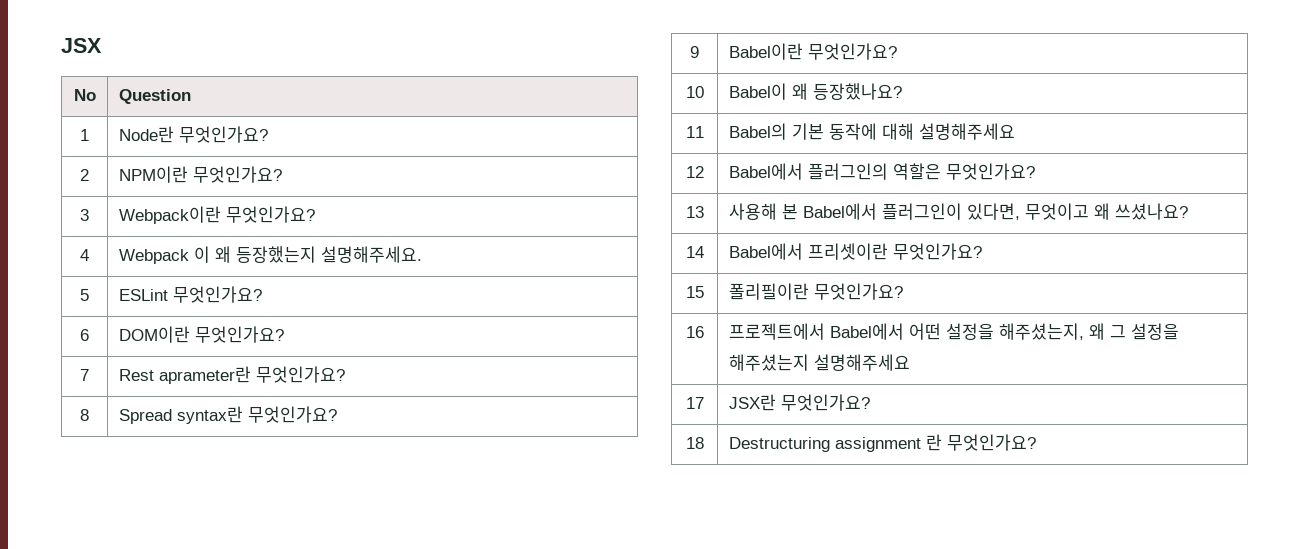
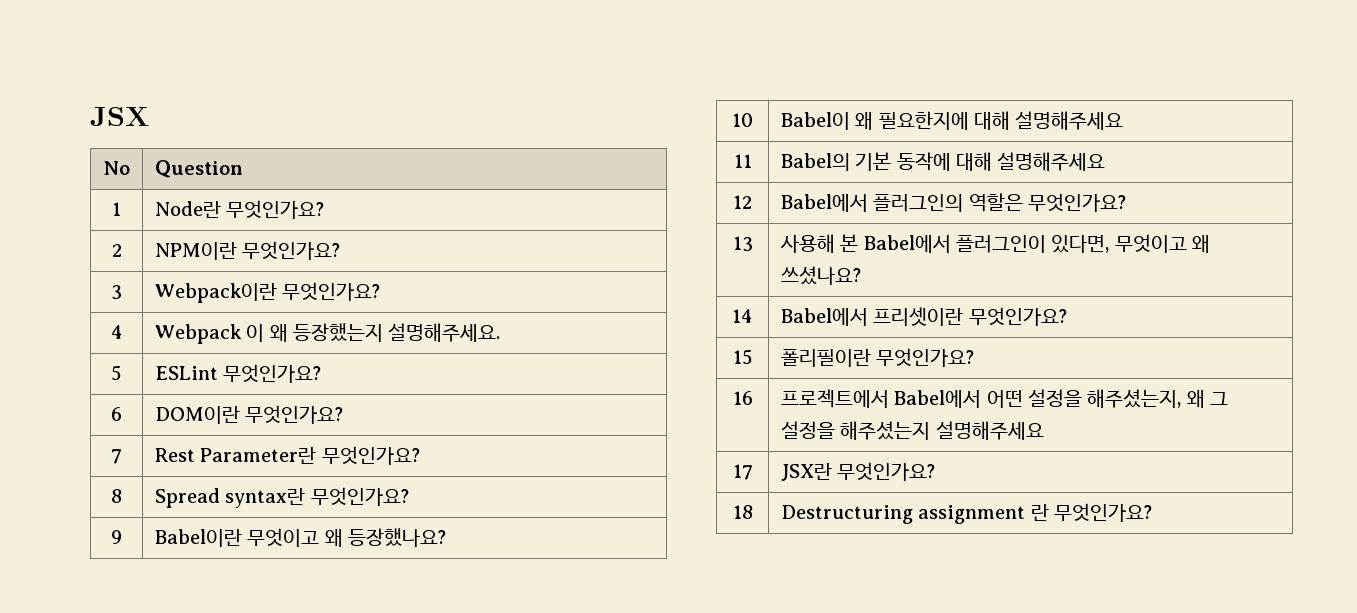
[158,366,251,384] aprameter란 -> [200,447,317,464] Parameter란
[807,43,897,60] 무엇인가요? -> [247,528,446,547] 무엇이고 왜 등장했나요?
[812,83,902,100] 등장했나요? -> [878,111,1124,130] 필요한지에 대해 설명해주세요

